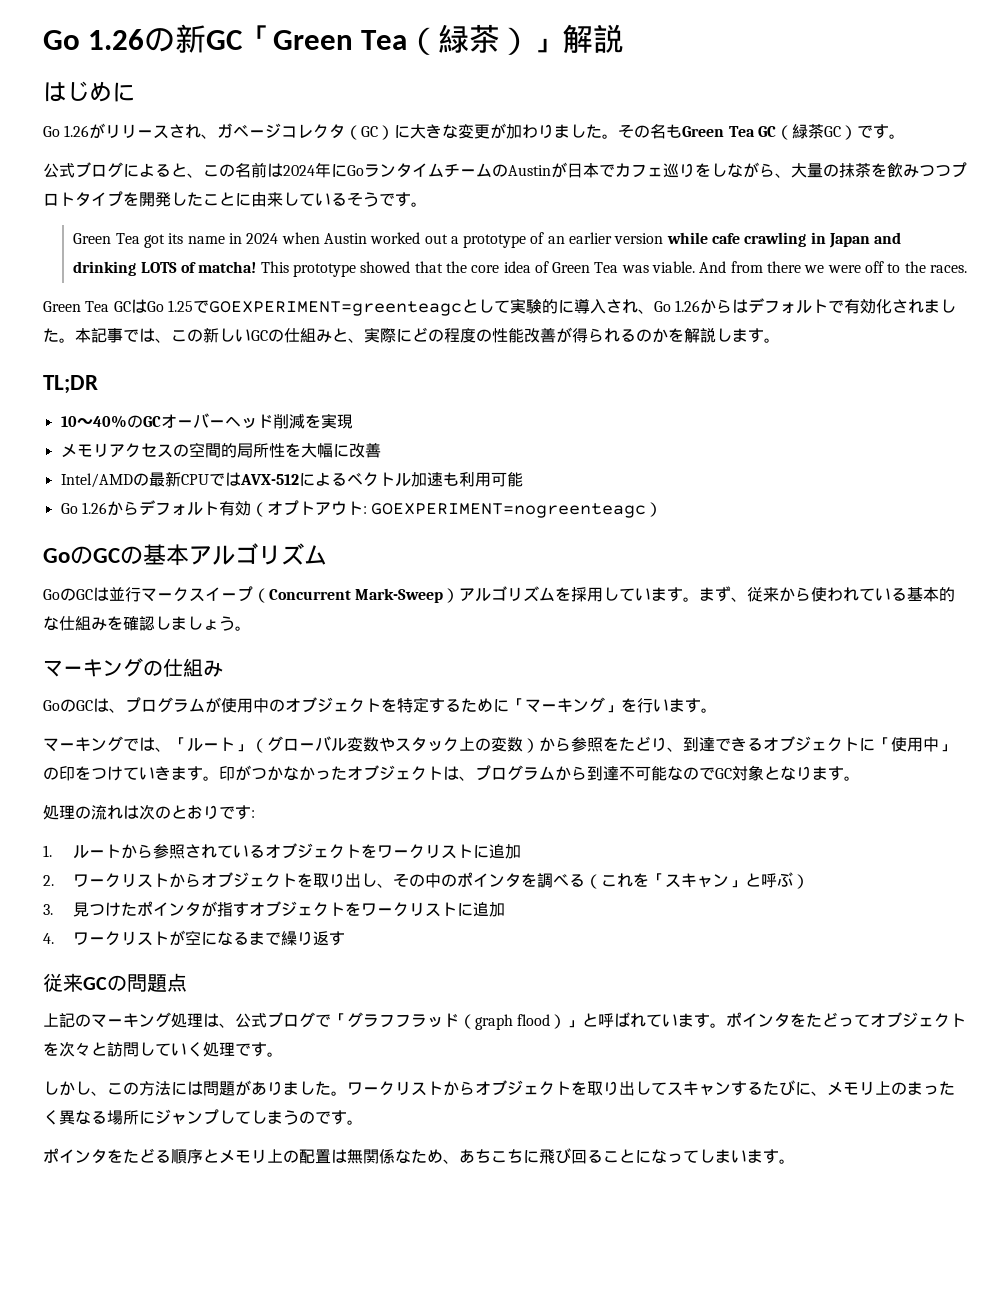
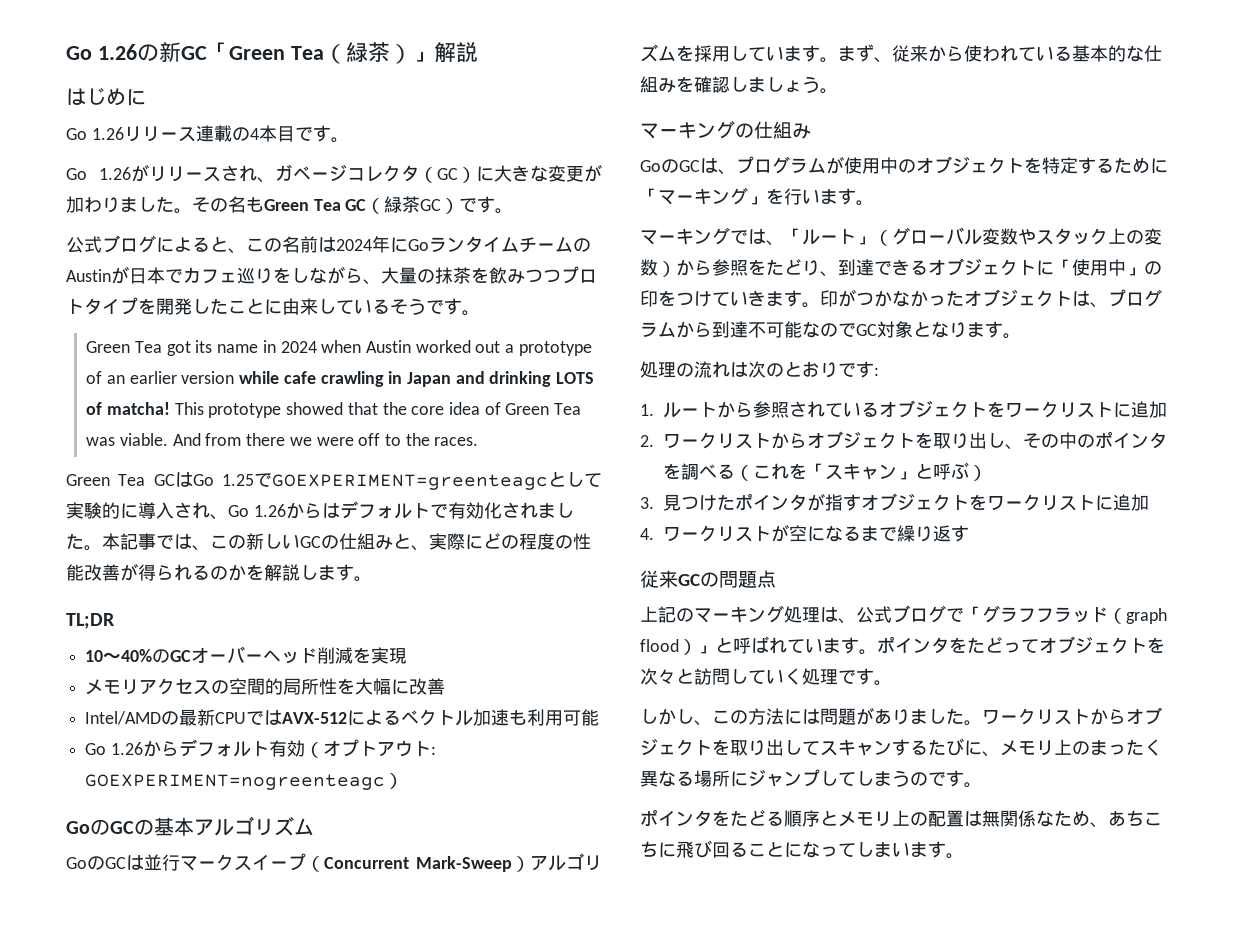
(135, 92) none -> [66,125,349,143] // Go 1.26リリース連載の4本目です。

